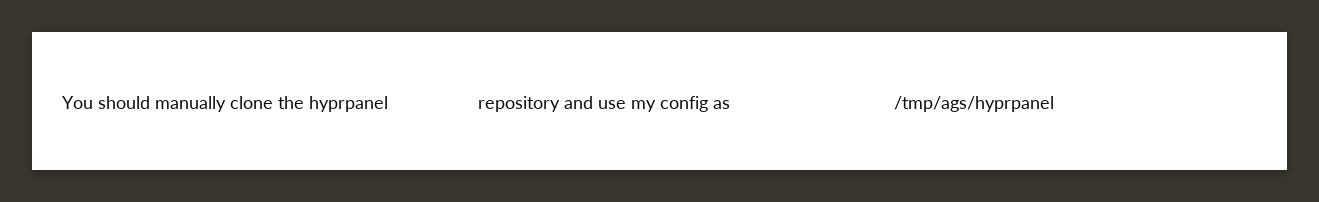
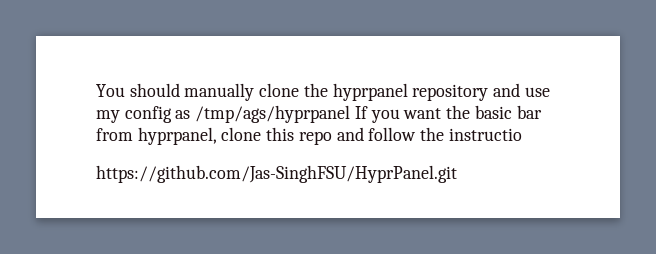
(1054, 104) none -> [354,105,542,123] [96,127,522,145] [96,165,457,183] If you want the basic bar from hyprpanel, clone this repo and follow the instructio // https://github.com/Jas-SinghFSU/HyprPanel.git

